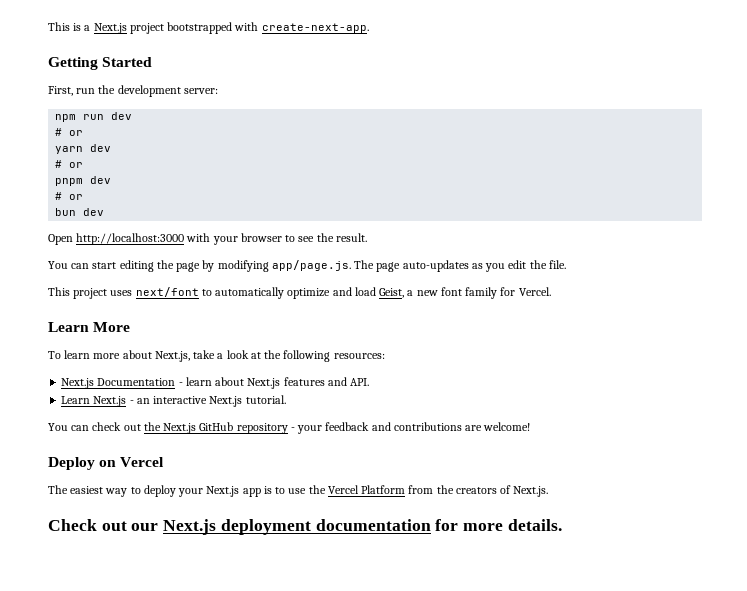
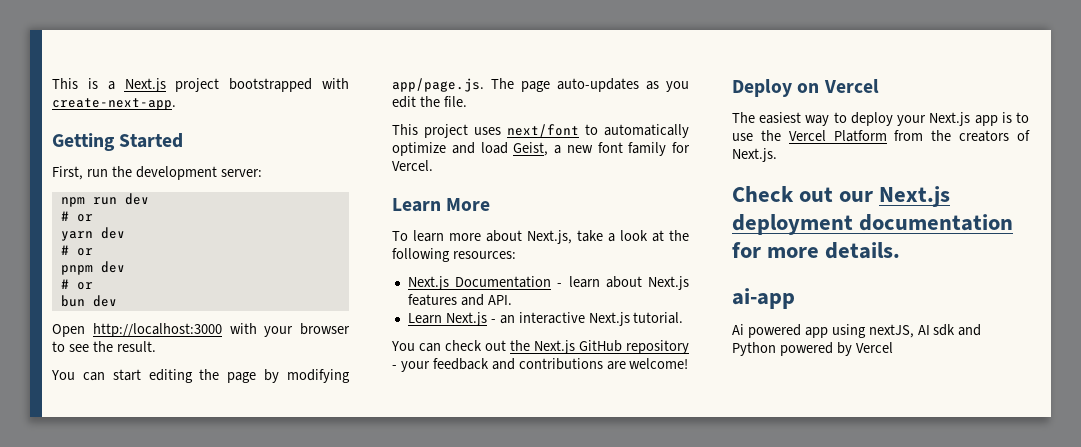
(562, 525) none -> [732,288,795,309] [732,324,982,338] [732,342,893,356] // ai-app // Ai powered app using nextJS, AI sdk and Python powered by Vercel

